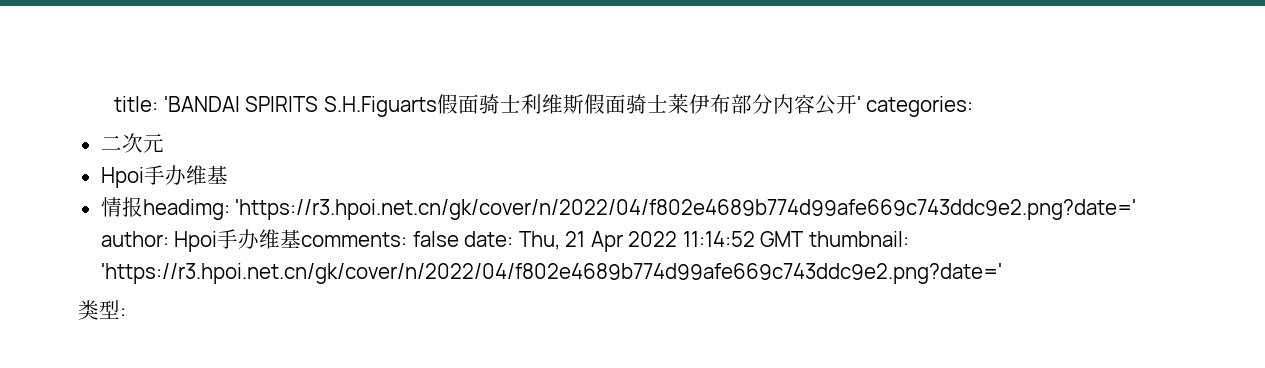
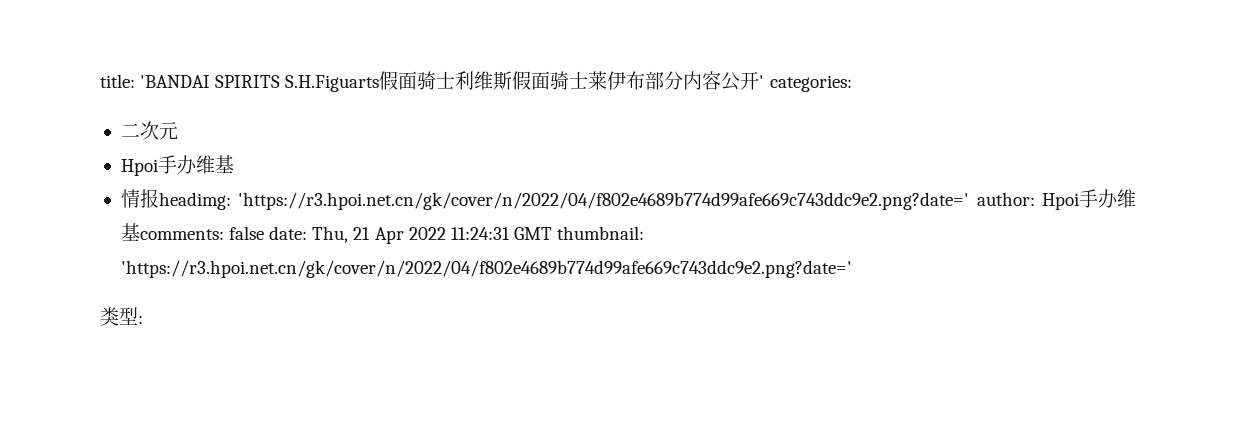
[682,231,755,247] 11:14:52 -> [450,227,510,240] 11:24:31

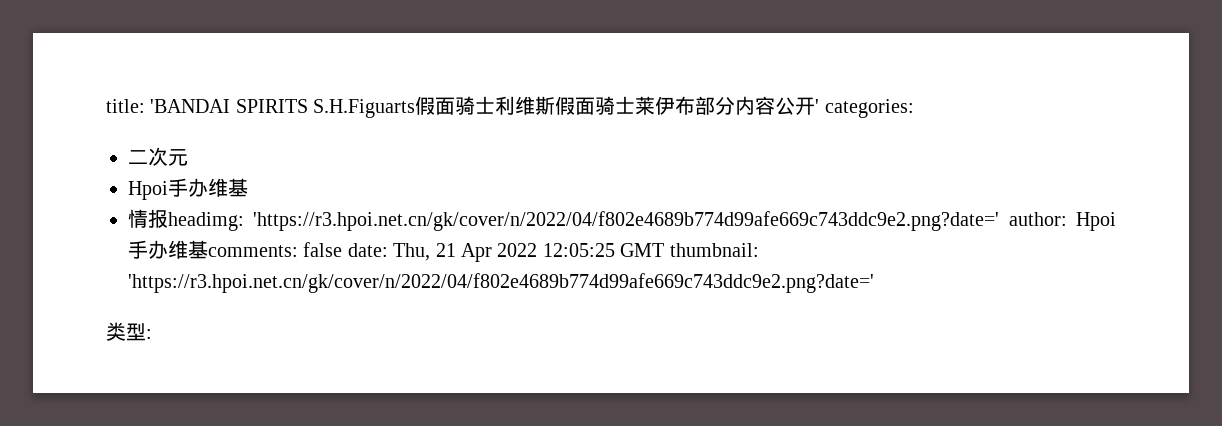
[450,227,510,240] 11:24:31 -> [542,243,615,257] 12:05:25

